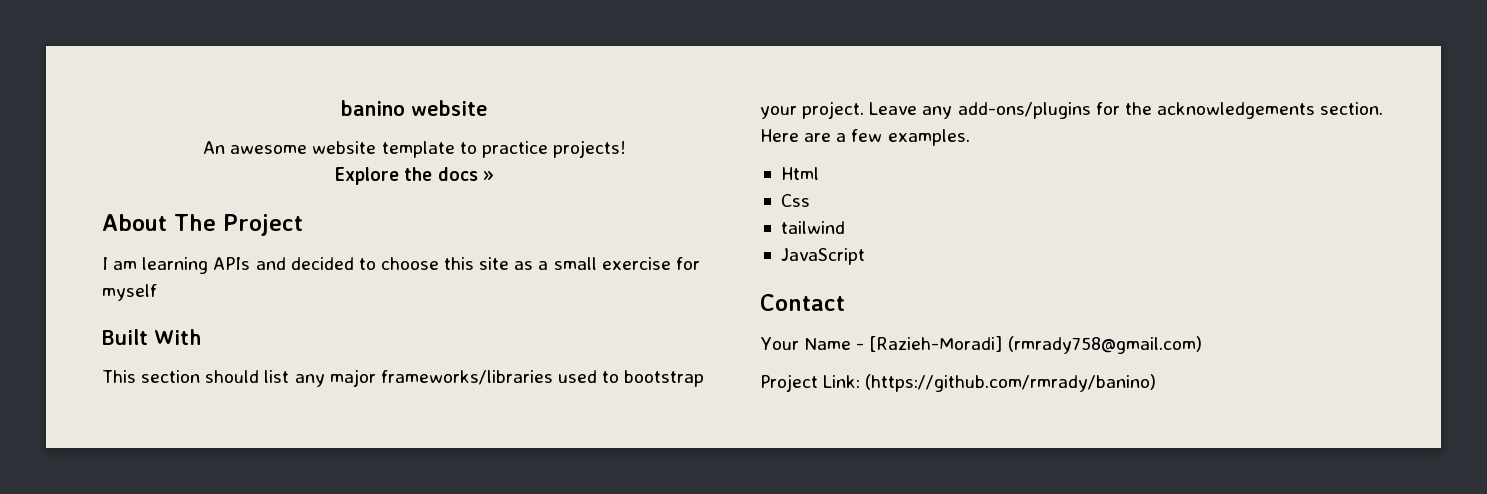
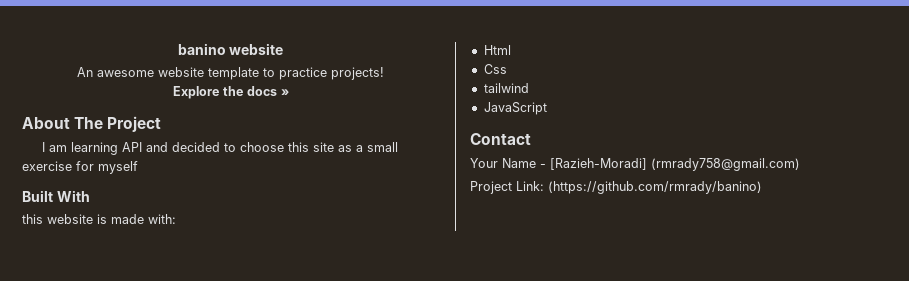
[213,257,251,270] APIs -> [122,142,143,152] API
[102,369,705,387] [760,101,1384,119] [760,129,970,146] This section should list any major frameworks/libraries used to bootstrap your project. Leave any add-ons/plugins for the acknowledgements section. Here are a few examples. -> [22,214,176,224] this website is made with:

